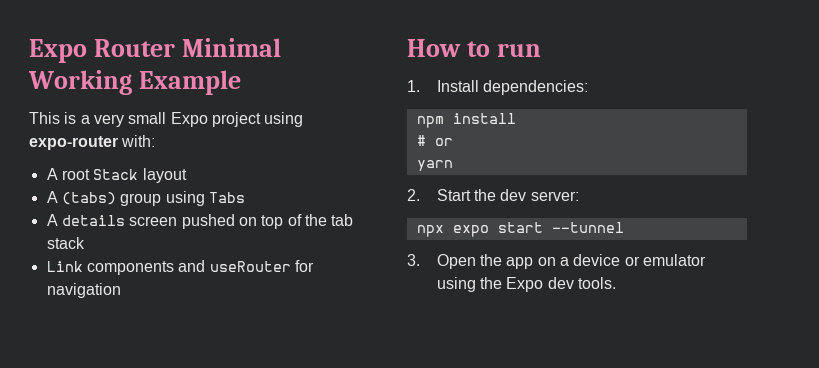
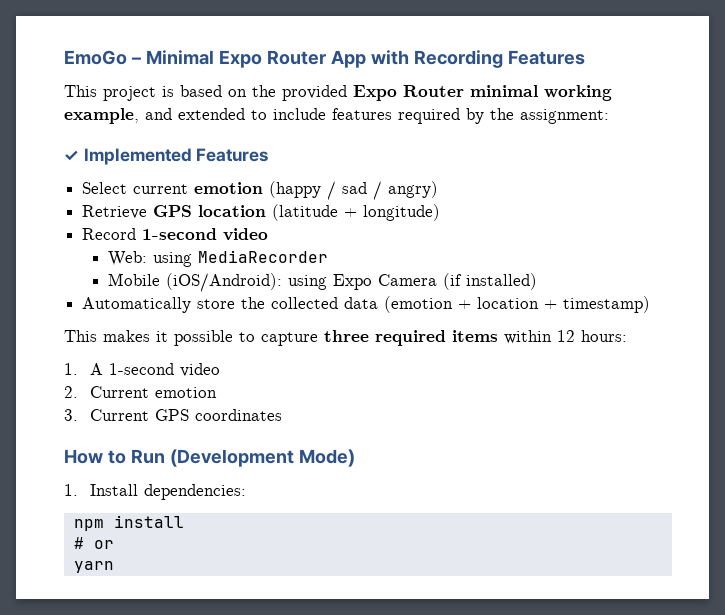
[29,38,281,63] [28,70,241,95] [29,112,304,127] [29,135,156,150] [46,168,187,183] [46,191,245,206] [46,214,354,229] [46,237,85,249] [46,260,314,275] [46,283,121,298] Expo Router Minimal Working Example // This is a very small Expo project using expo-router with: // A root Stack layout // A (tabs) group using Tabs // A details screen pushed on top of the tab stack // Link components and useRouter for navigation -> [64,50,585,68] [64,85,612,101] [64,108,609,124] [64,148,269,165] [82,181,439,200] [82,204,441,221] [82,228,269,241] [108,250,329,267] [108,273,538,292] [82,296,651,313] [64,330,627,346] [64,363,221,377] [64,386,218,398] [64,409,283,421] EmoGo – Minimal Expo Router App with Recording Features // This project is based on the provided Expo Router minimal working example, and extended to include features required by the assignment: // ✓ Implemented Features // Select current emotion (happy / sad / angry) // Retrieve GPS location (latitude + longitude) // Record 1-second video // Web: using MediaRecorder // Mobile (iOS/Android): using Expo Camera (if installed) // Automatically store the collected data (emotion + location + timestamp) // This makes it possible to capture three required items within 12 hours: // 1. A 1-second video // 2. Current emotion // 3. Current GPS coordinates
[496,43,541,57] run -> [130,449,355,467] Run (Development Mode)
[407,189,579,201] [416,222,624,237] [407,254,706,269] [436,277,616,292] // 2. Start the dev server: // npx expo start --tunnel // 3. Open the app on a device or emulator using the Expo dev tools. -> (114, 567) none

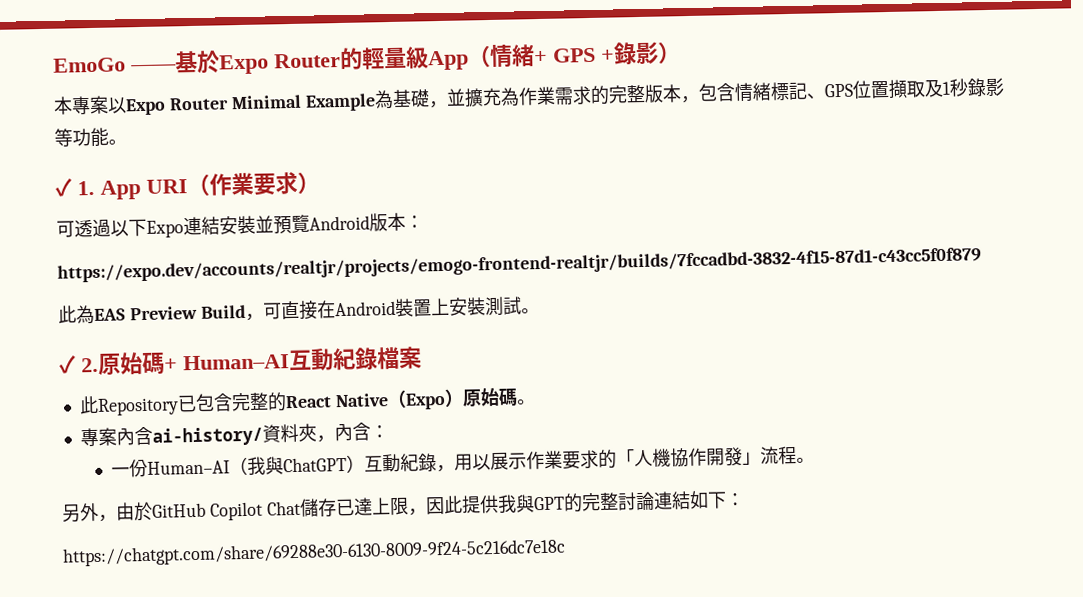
[130,50,585,68] [64,85,612,101] [64,108,609,124] [64,148,269,165] [82,181,439,200] [82,204,441,221] [82,228,269,241] [108,250,329,267] [108,273,538,292] [82,296,651,313] [64,330,627,346] [64,363,221,377] [64,386,218,398] [64,409,283,421] [64,449,355,467] [64,484,247,500] [73,515,184,531] [73,537,114,549] [73,561,114,573] – Minimal Expo Router App with Recording Features // This project is based on the provided Expo Router minimal working example, and extended to include features required by the assignment: // ✓ Implemented Features // Select current emotion (happy / sad / angry) // Retrieve GPS location (latitude + longitude) // Record 1-second video // Web: using MediaRecorder // Mobile (iOS/Android): using Expo Camera (if installed) // Automatically store the collected data (emotion + location + timestamp) // This makes it possible to capture three required items within 12 hours: // 1. A 1-second video // 2. Current emotion // 3. Current GPS coordinates // How to Run (Development Mode) // 1. Install dependencies: // npm install // # or // yarn -> [130,41,681,75] [53,77,1005,116] [54,127,127,148] [55,171,320,200] [56,212,424,238] [57,247,982,283] [58,296,540,325] [59,346,422,376] [78,387,536,416] [79,422,389,447] [111,445,816,478] [62,490,745,523] [62,538,566,567] ——基於Expo Router的輕量級App（情緒+ GPS +錄影） // 本專案以Expo Router Minimal Example為基礎，並擴充為作業需求的完整版本，包含情緒標記、GPS位置擷取及1秒錄影等功能。 // ✓ 1. App URI（作業要求） // 可透過以下Expo連結安裝並預覽Android版本： // https://expo.dev/accounts/realtjr/projects/emogo-frontend-realtjr/builds/7fccadbd-3832-4f15-87d1-c43cc5f0f879 // 此為EAS Preview Build，可直接在Android裝置上安裝測試。 // ✓ 2.原始碼+ Human–AI互動紀錄檔案 // 此Repository已包含完整的React Native（Expo）原始碼。 // 專案內含ai-history/資料夾，內含： // 一份Human–AI（我與ChatGPT）互動紀錄，用以展示作業要求的「人機協作開發」流程。 // 另外，由於GitHub Copilot Chat儲存已達上限，因此提供我與GPT的完整討論連結如下： // https://chatgpt.com/share/69288e30-6130-8009-9f24-5c216dc7e18c

